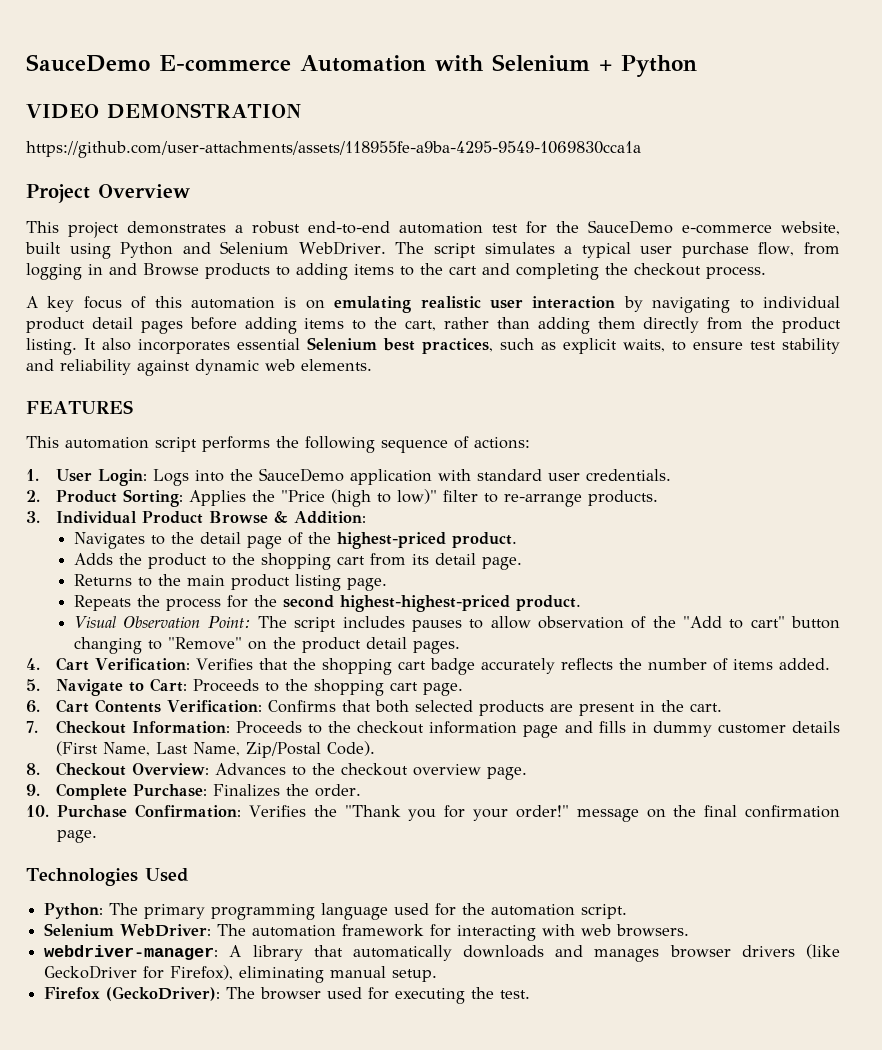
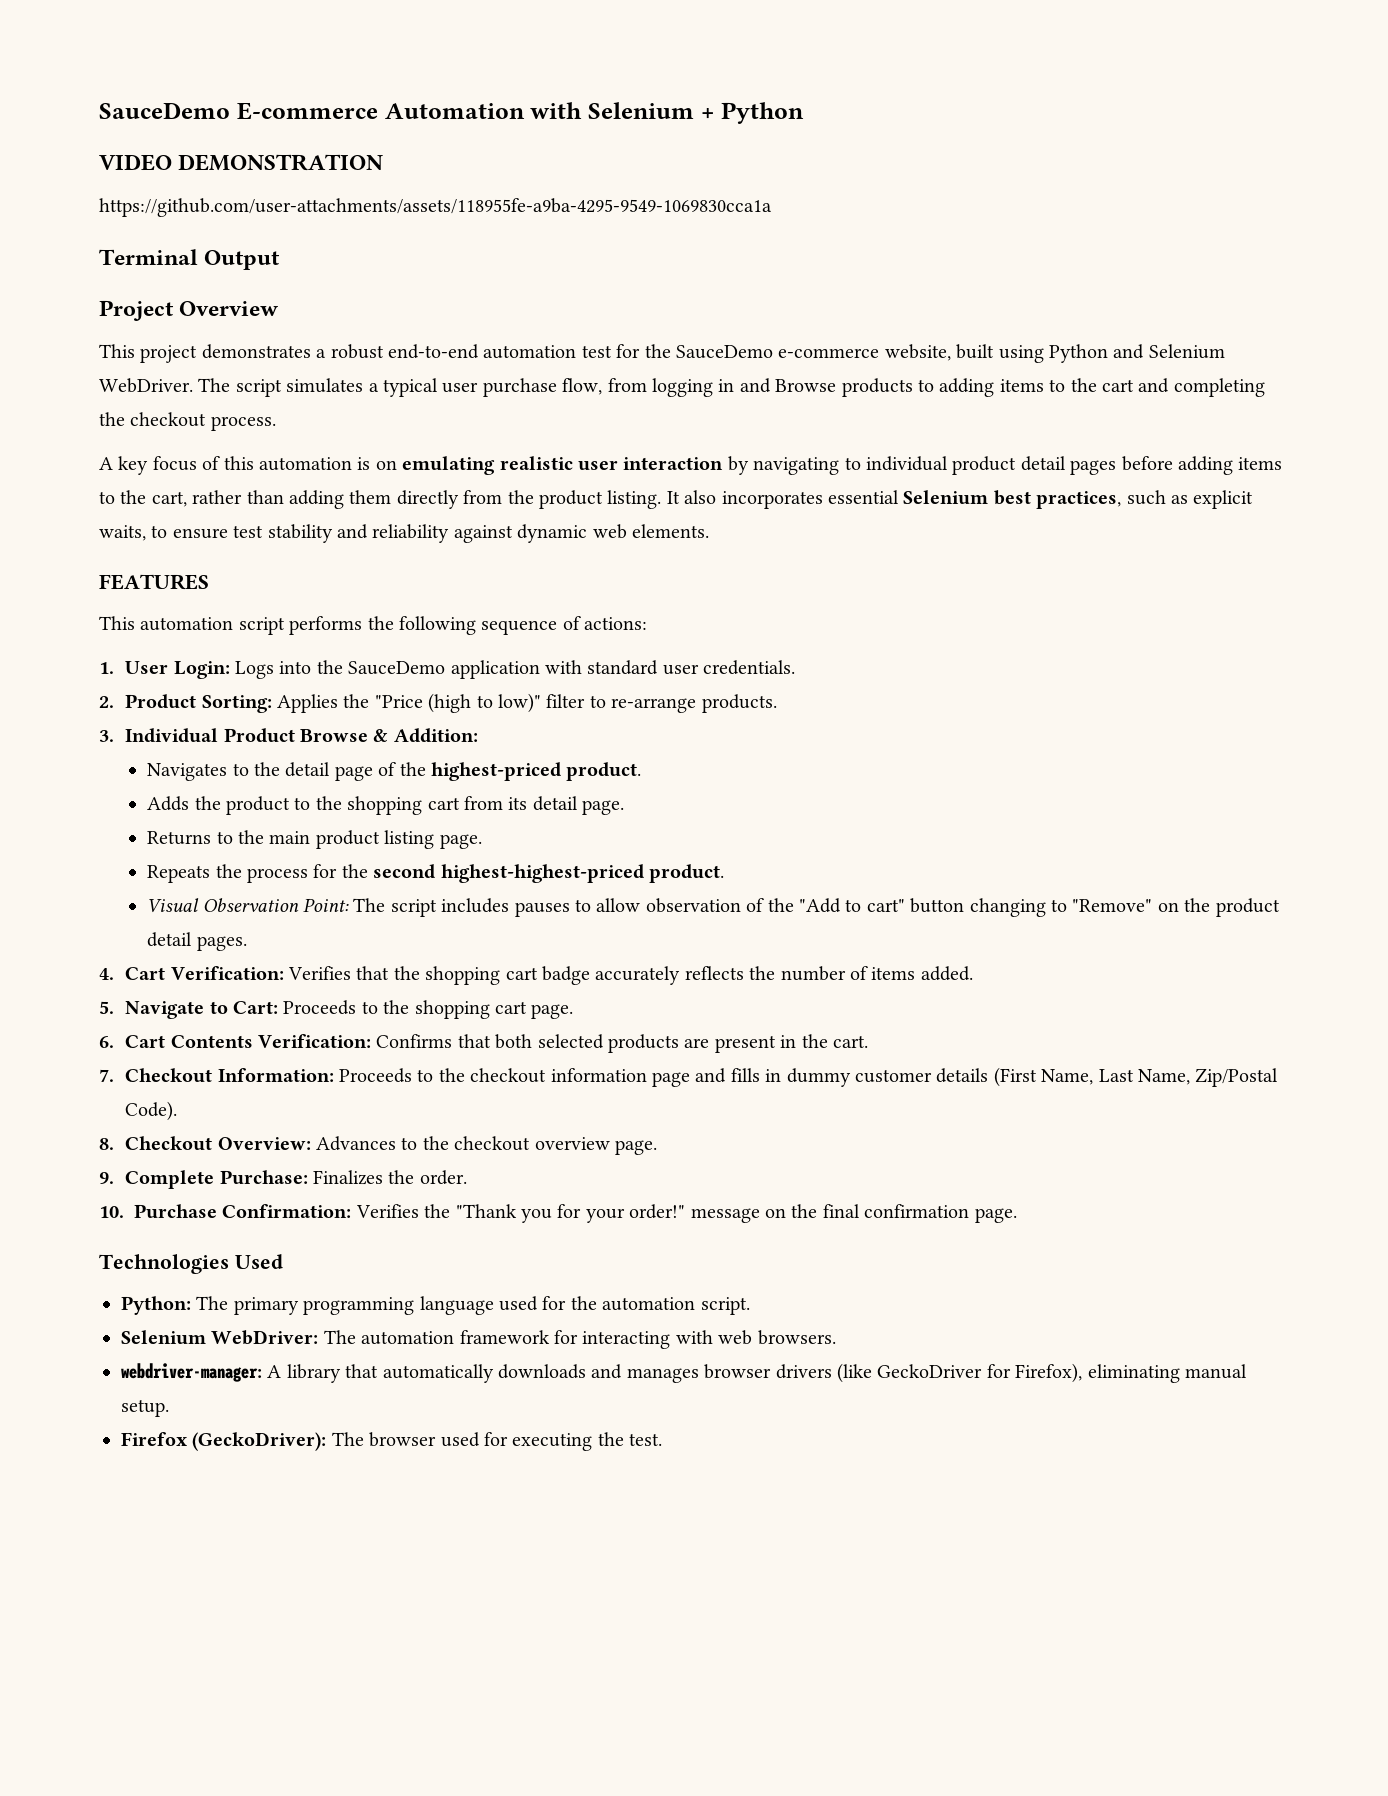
(641, 149) none -> [99,249,281,270] // Terminal Output

